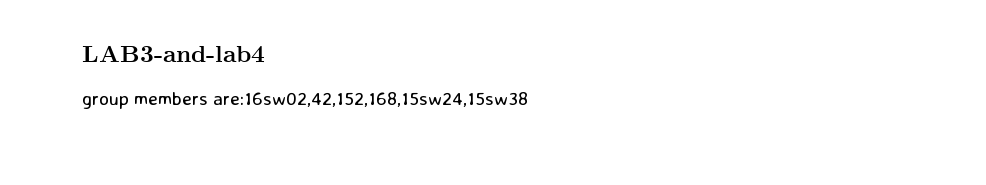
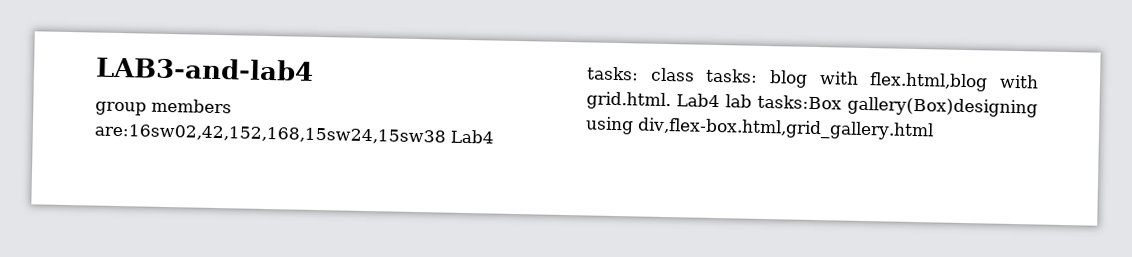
(529, 99) none -> [450,129,494,144] [586,66,1039,92] [586,91,1038,118] [585,116,934,141] Lab4 tasks: class tasks: blog with flex.html,blog with grid.html. Lab4 lab tasks:Box gallery(Box)designing using div,flex-box.html,grid_gallery.html

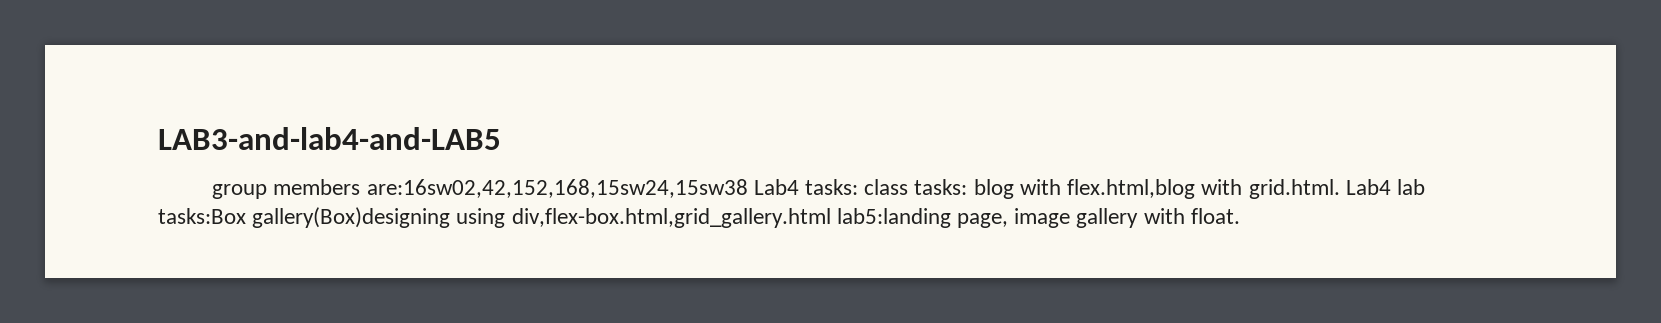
[95,56,314,81] LAB3-and-lab4 -> [158,127,501,150] LAB3-and-lab4-and-LAB5
(934, 129) none -> [836,208,1240,228] lab5:landing page, image gallery with float.

